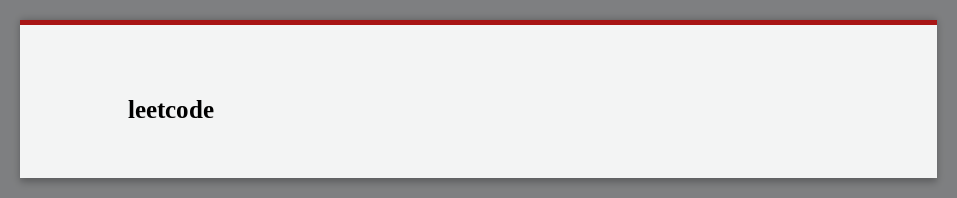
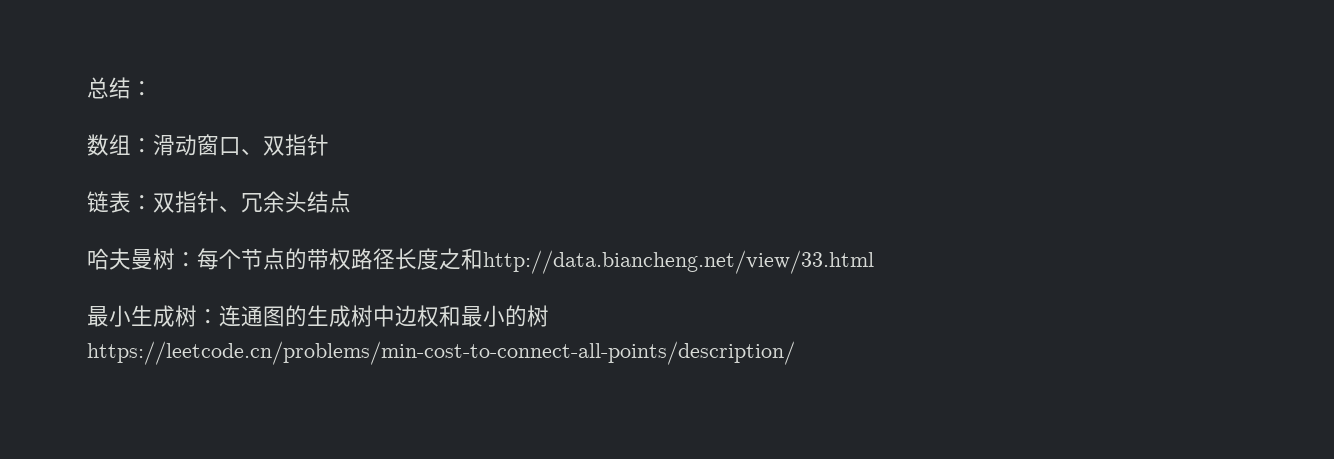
[128,100,214,118] leetcode -> [87,77,153,99] [87,134,329,156] [87,191,351,213] [87,248,874,274] [87,305,549,327] [87,341,795,365] 总结： // 数组：滑动窗口、双指针 // 链表：双指针、冗余头结点 // 哈夫曼树：每个节点的带权路径长度之和http://data.biancheng.net/view/33.html // 最小生成树：连通图的生成树中边权和最小的树https://leetcode.cn/problems/min-cost-to-connect-all-points/description/

